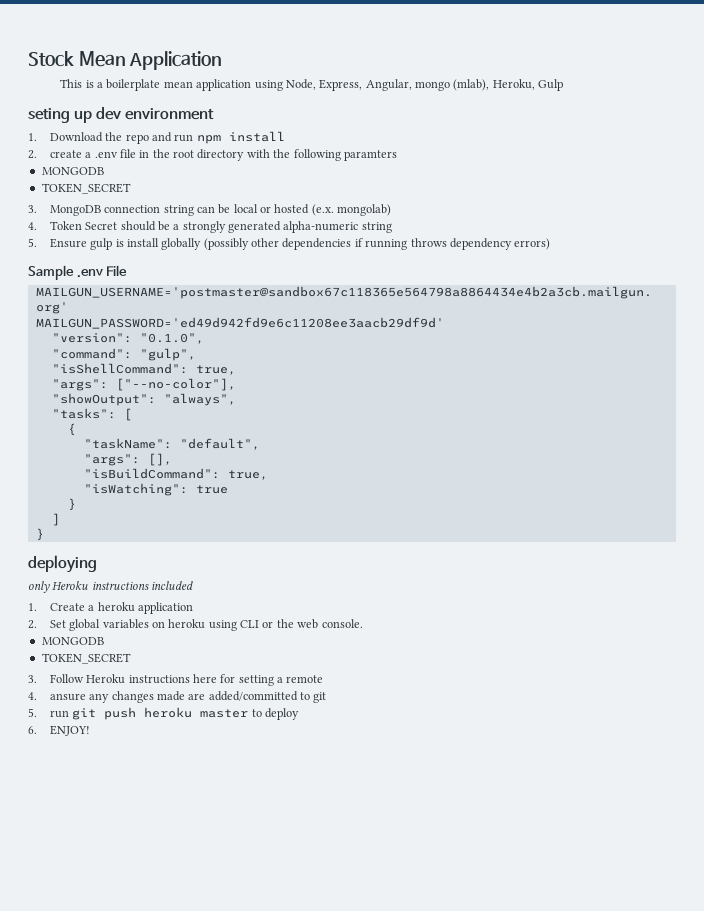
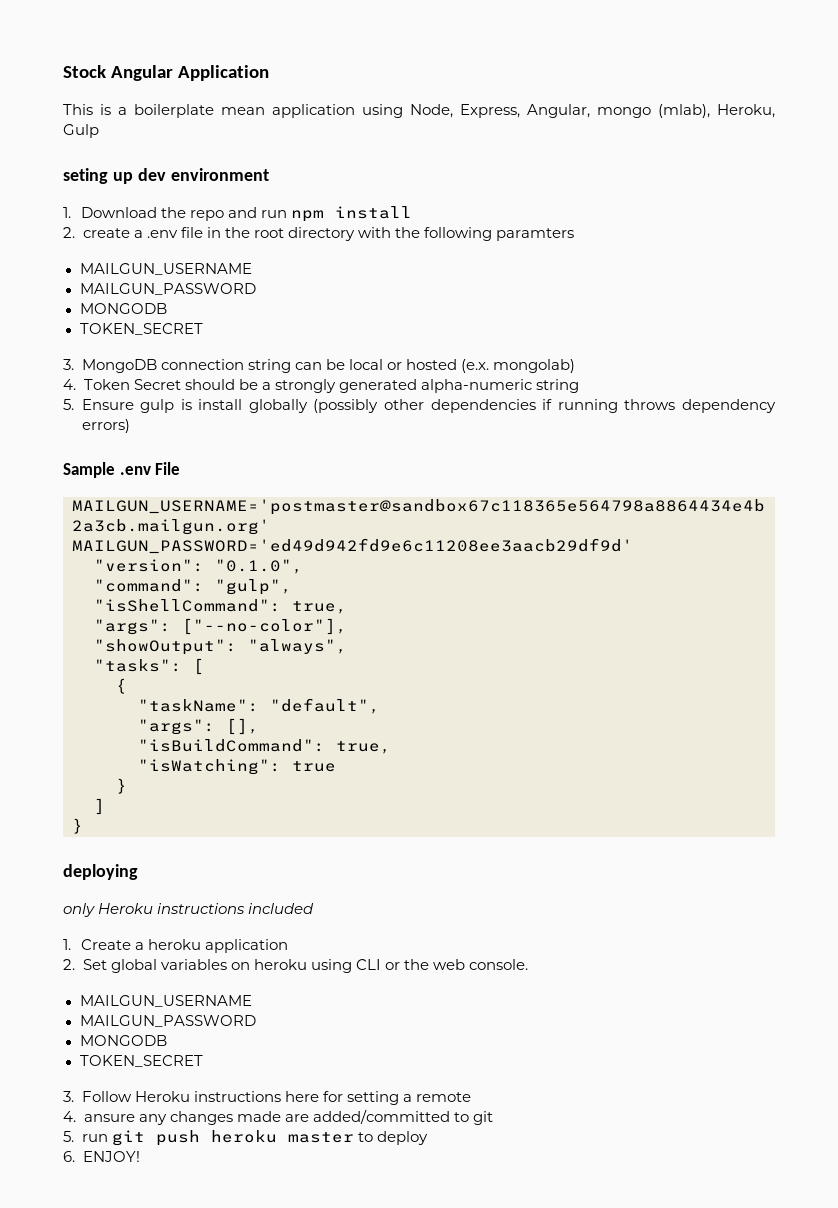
[78,51,126,67] Mean -> [110,65,173,81] Angular
(397, 155) none -> [79,263,252,275] [79,283,256,295] // MAILGUN_USERNAME // MAILGUN_PASSWORD
(363, 623) none -> [79,995,252,1007] [79,1015,256,1027] // MAILGUN_USERNAME // MAILGUN_PASSWORD

